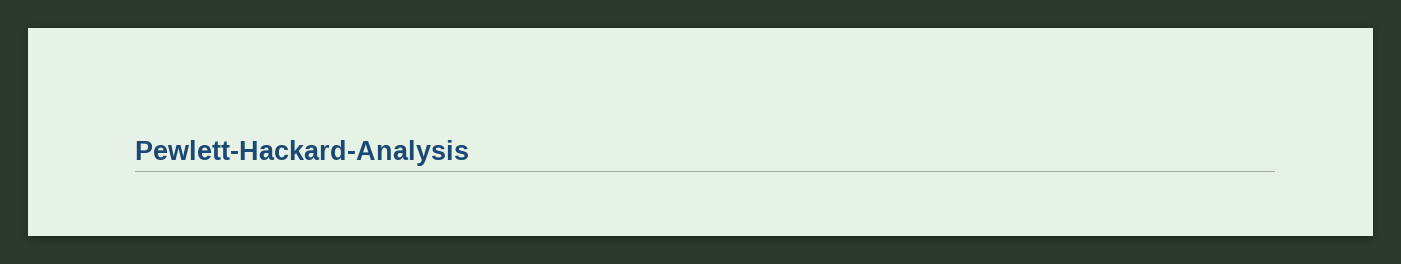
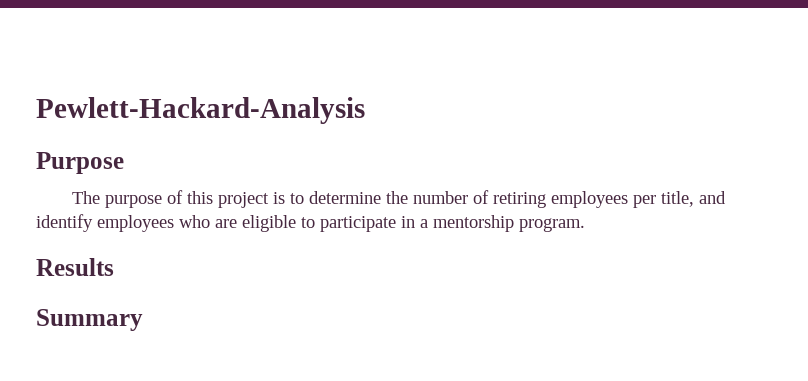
(469, 153) none -> [36,152,124,174] [71,190,726,208] [36,214,585,232] [36,258,114,276] [36,309,143,331] // Purpose // The purpose of this project is to determine the number of retiring employees per title, and identify employees who are eligible to participate in a mentorship program. // Results // Summary

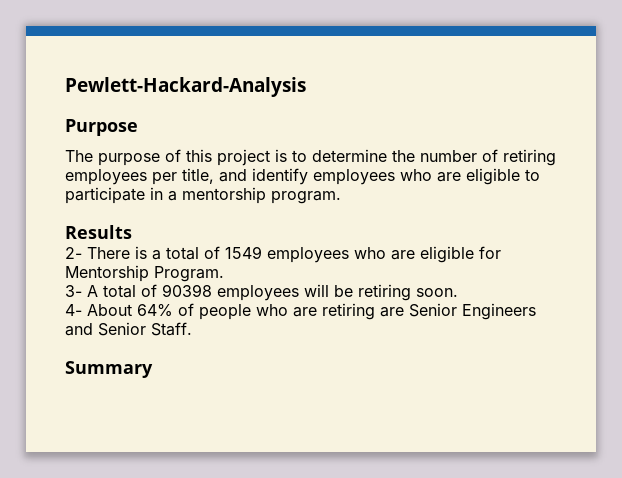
(114, 267) none -> [65,246,501,263] [65,265,224,282] [65,284,458,301] [65,303,536,320] [65,322,192,336] // 2- There is a total of 1549 employees who are eligible for Mentorship Program. // 3- A total of 90398 employees will be retiring soon. // 4- About 64% of people who are retiring are Senior Engineers and Senior Staff.

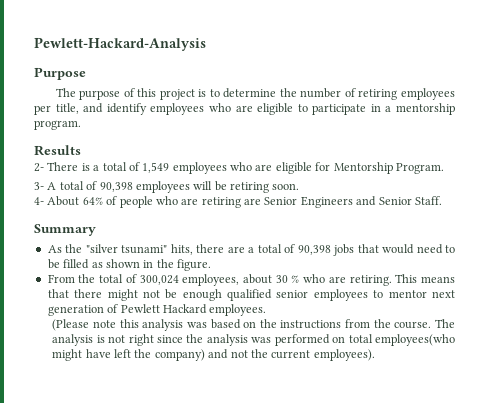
[225,246,262,259] 1549 -> [142,162,170,173] 1,549
[162,284,212,297] 90398 -> [99,182,133,192] 90,398
(153, 369) none -> [47,244,455,256] [47,259,211,271] [47,274,455,286] [47,289,455,301] [47,304,267,316] [52,319,455,331] [52,334,455,346] [52,349,375,361] // As the "silver tsunami" hits, there are a total of 90,398 jobs that would need to be filled as shown in the figure. // From the total of 300,024 employees, about 30 % who are retiring. This means that there might not be enough qualified senior employees to mentor next generation of Pewlett Hackard employees. // (Please note this analysis was based on the instructions from the course. The analysis is not right since the analysis was performed on total employees(who might have left the company) and not the current employees).

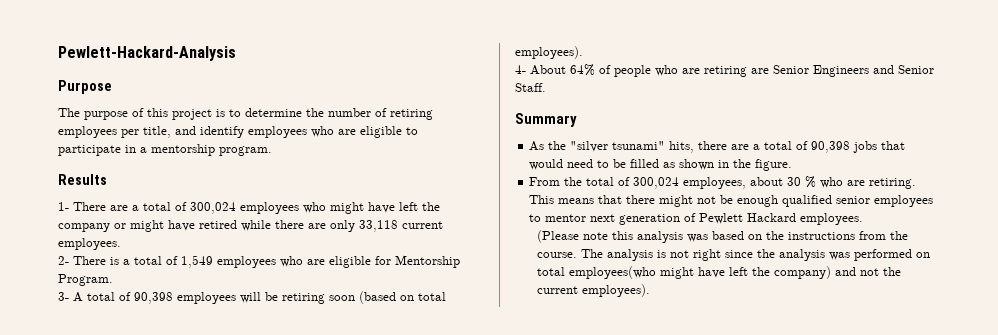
(81, 150) none -> [58,202,440,214] [58,220,443,232] [58,238,121,250] // 1- There are a total of 300,024 employees who might have left the company or might have retired while there are only 33,118 current employees.
[272,183,300,190] soon. -> [329,291,446,304] [515,46,583,59] soon (based on total employees).

